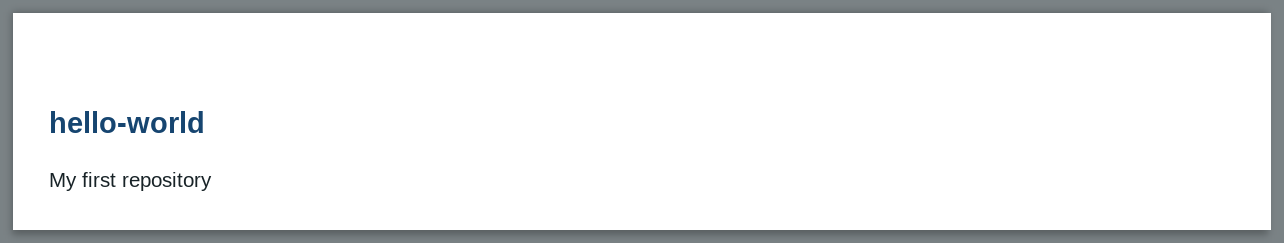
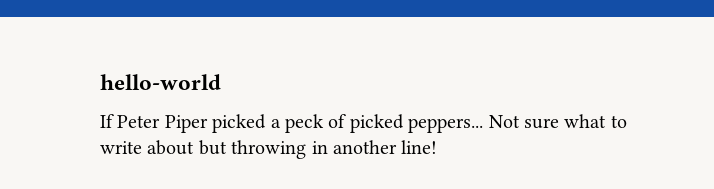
[49,172,212,191] My first repository -> [100,114,627,133] [100,140,438,159] If Peter Piper picked a peck of picked peppers... Not sure what to write about but throwing in another line!

